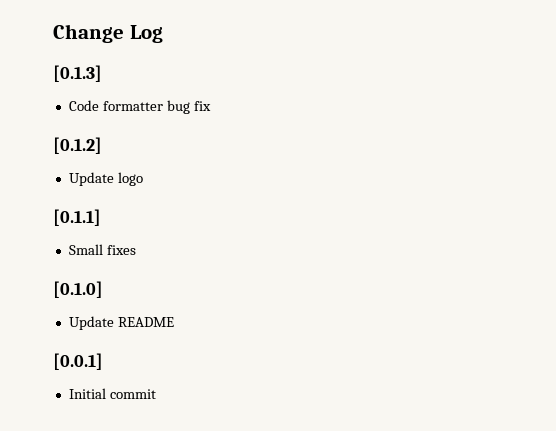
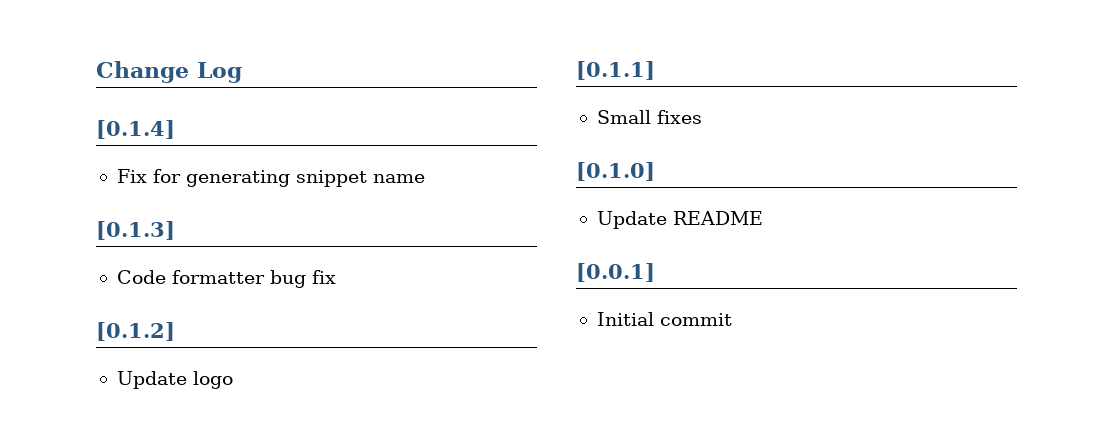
(163, 34) none -> [96,120,175,139] [116,169,425,187] // [0.1.4] // Fix for generating snippet name

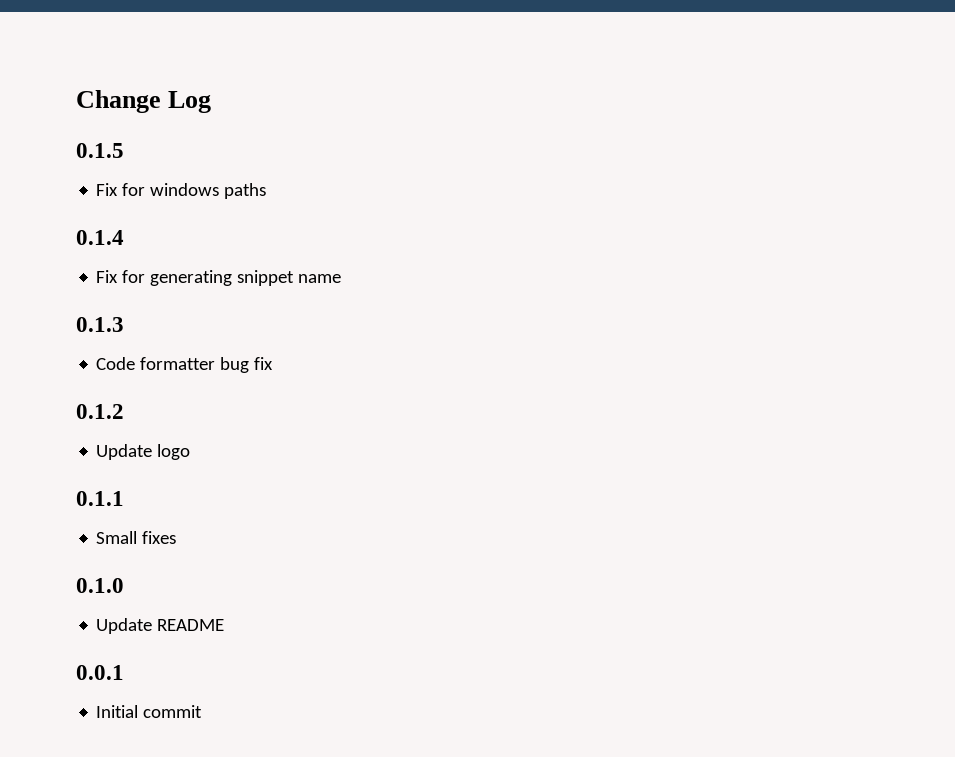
[96,120,175,139] [0.1.4] -> [76,143,124,158] [96,183,267,199] [76,230,124,245] 0.1.5 // Fix for windows paths // 0.1.4
[96,221,175,240] [0.1.3] -> [76,317,124,332] 0.1.3
[96,322,175,341] [0.1.2] -> [76,404,124,419] 0.1.2
[576,61,655,80] [0.1.1] -> [76,491,124,506] 0.1.1
[576,162,655,181] [0.1.0] -> [76,578,124,593] 0.1.0
[576,263,655,282] [0.0.1] -> [76,665,124,680] 0.0.1

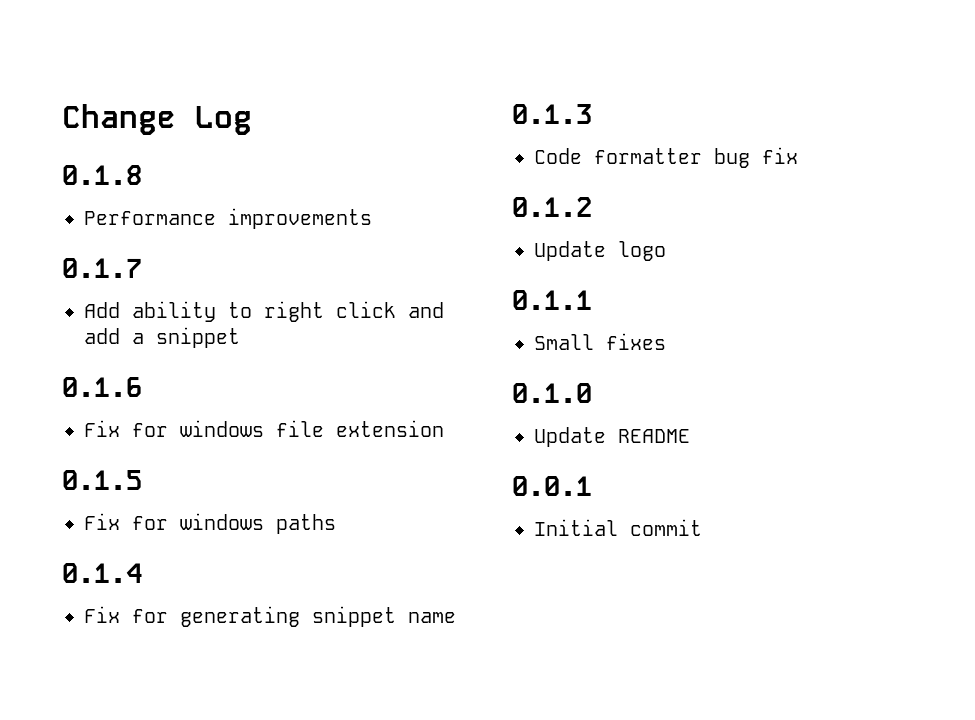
(212, 102) none -> [62,165,142,185] [84,208,372,229] [62,258,142,278] [84,301,444,322] [84,327,240,348] [62,377,142,397] [84,420,444,437] // 0.1.8 // Performance improvements // 0.1.7 // Add ability to right click and add a snippet // 0.1.6 // Fix for windows file extension

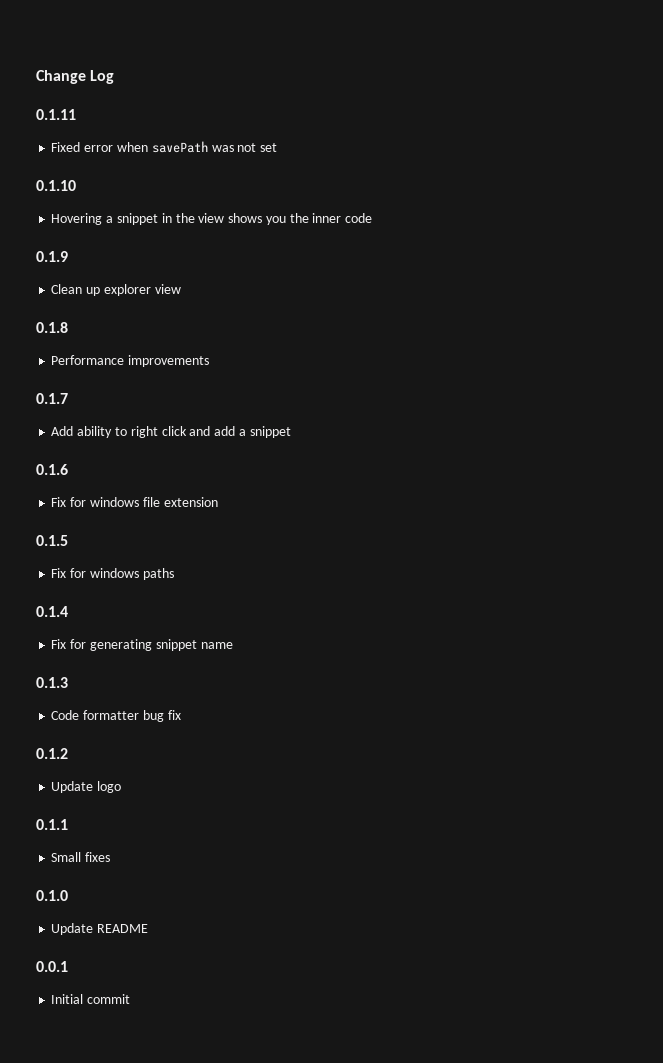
(252, 120) none -> [36,109,76,120] [51,141,278,153] [36,180,76,191] [51,213,373,225] [36,251,68,262] [51,284,181,296] // 0.1.11 // Fixed error when savePath was not set // 0.1.10 // Hovering a snippet in the view shows you the inner code // 0.1.9 // Clean up explorer view

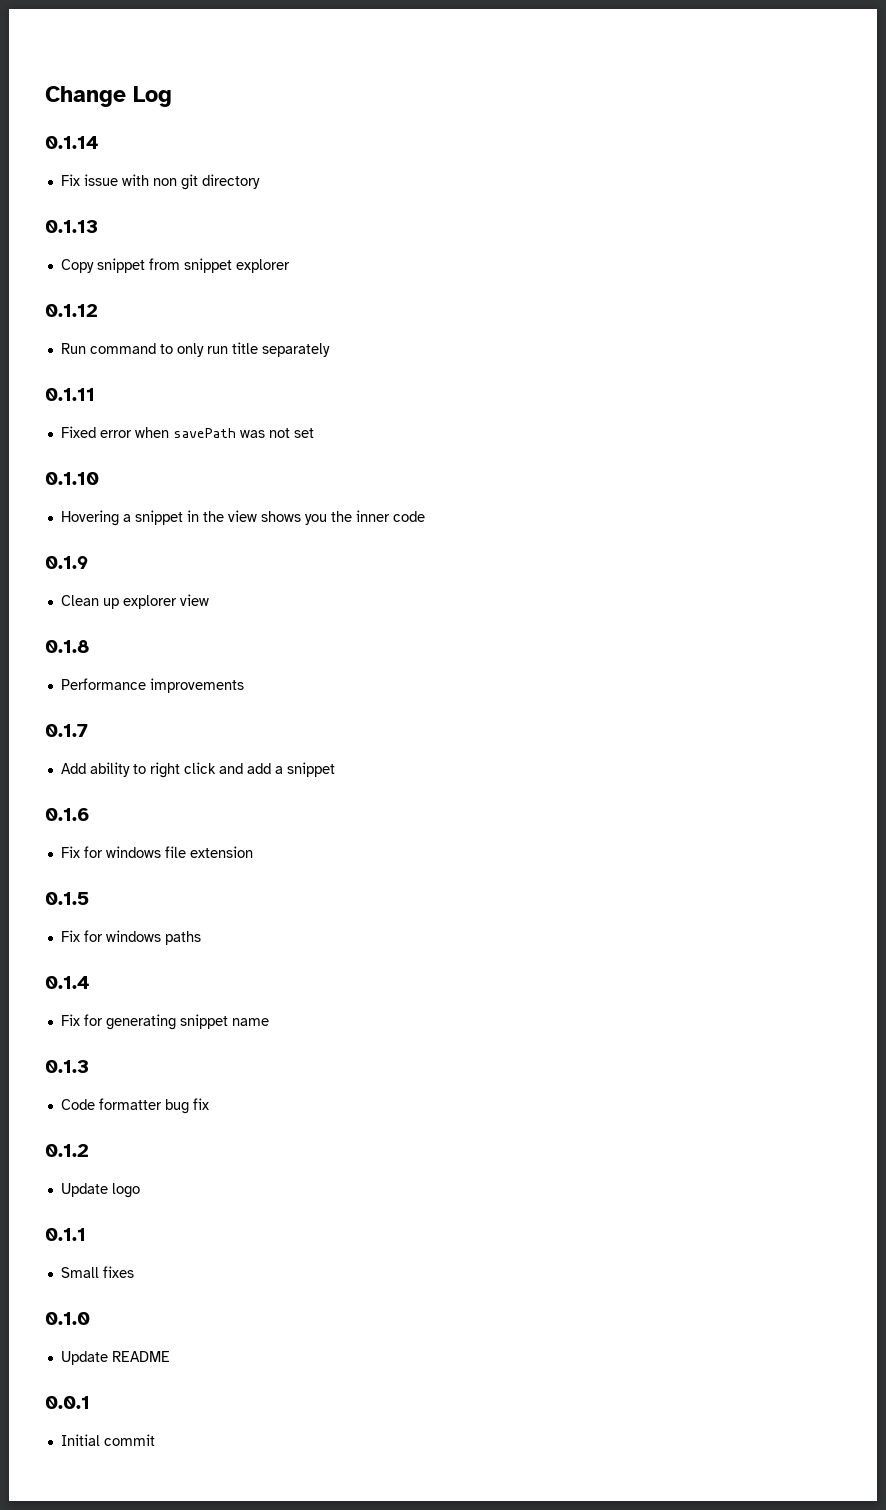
(115, 77) none -> [45,136,99,149] [60,174,260,190] [45,220,98,233] [60,258,290,273] [45,304,98,317] [60,342,330,357] // 0.1.14 // Fix issue with non git directory // 0.1.13 // Copy snippet from snippet explorer // 0.1.12 // Run command to only run title separately

